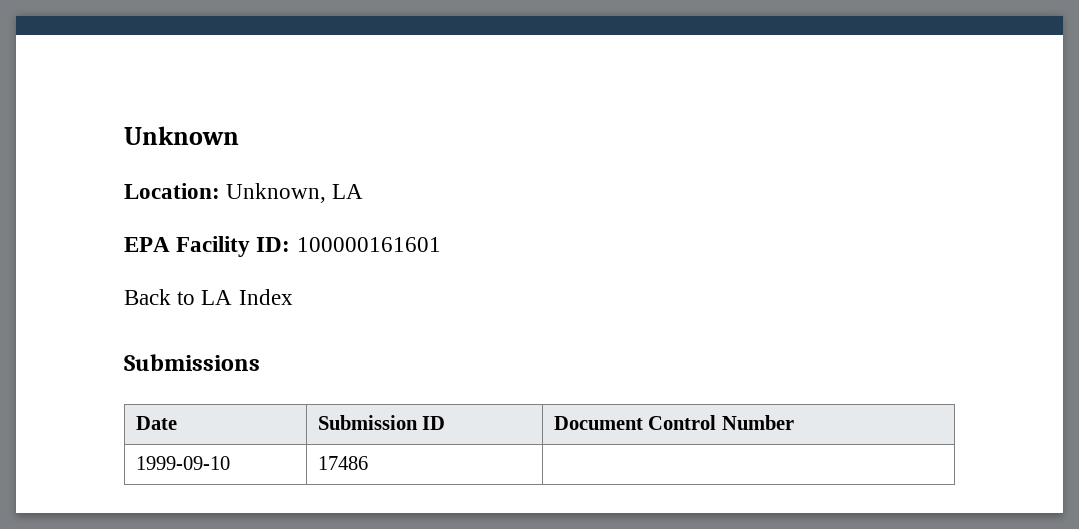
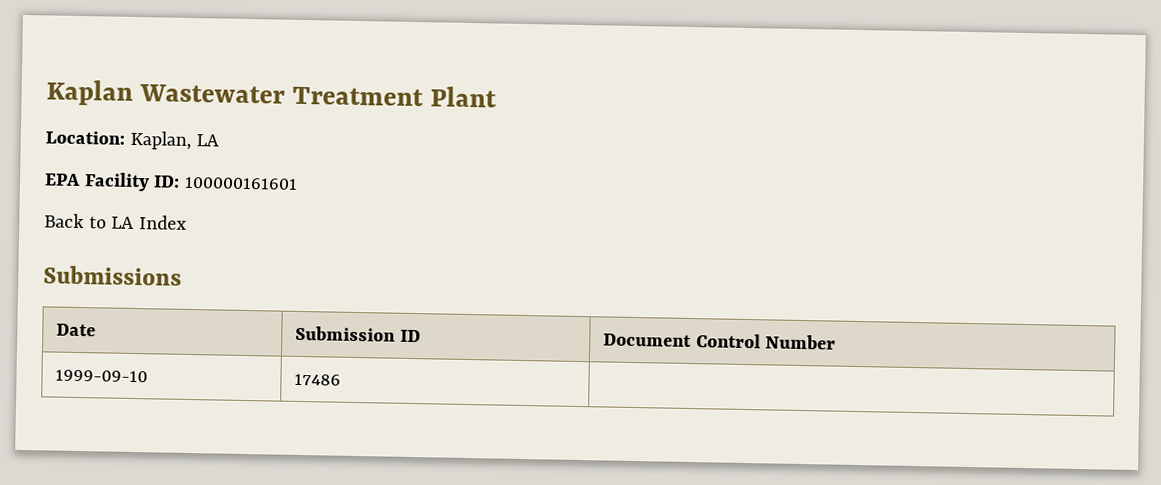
[124,126,239,145] Unknown -> [46,79,497,108] Kaplan Wastewater Treatment Plant
[226,183,327,203] Unknown, -> [129,130,192,150] Kaplan,

